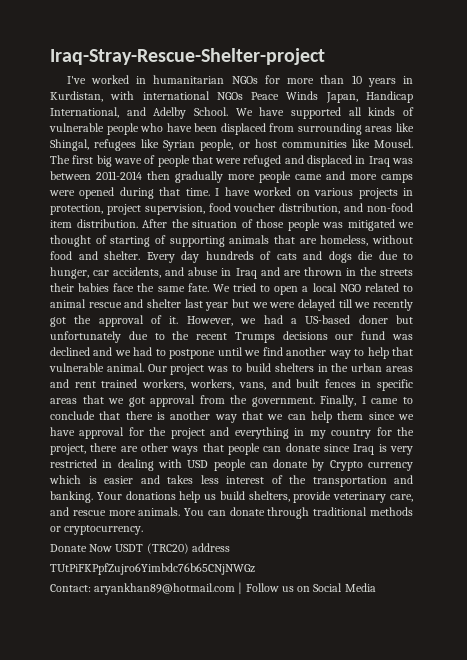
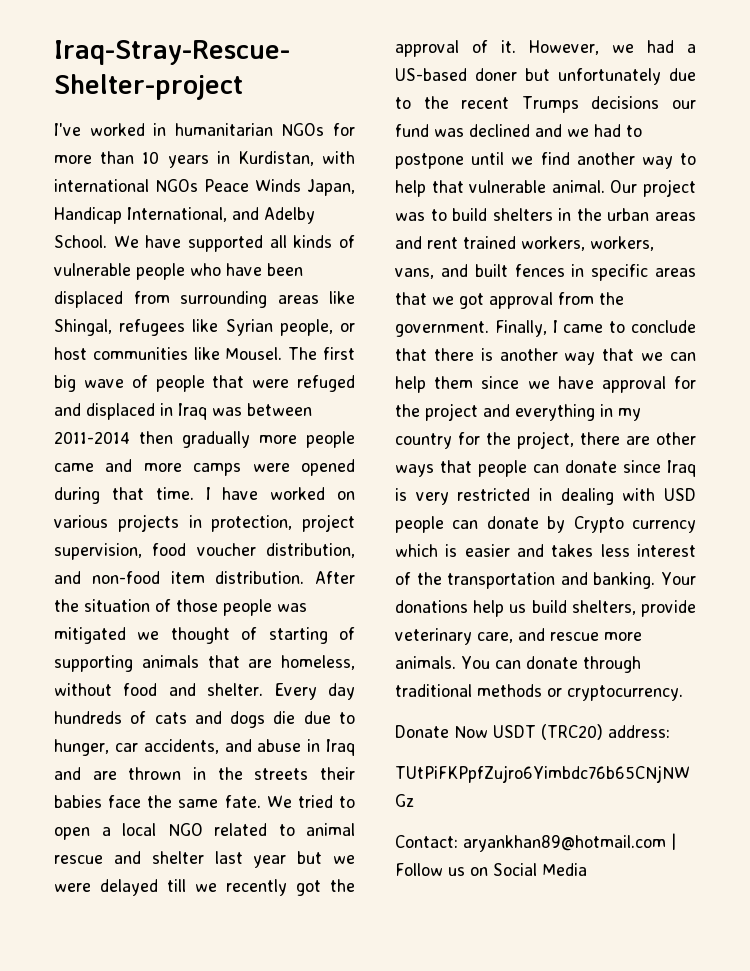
[191,543,230,552] address -> [608,725,670,738] address:

